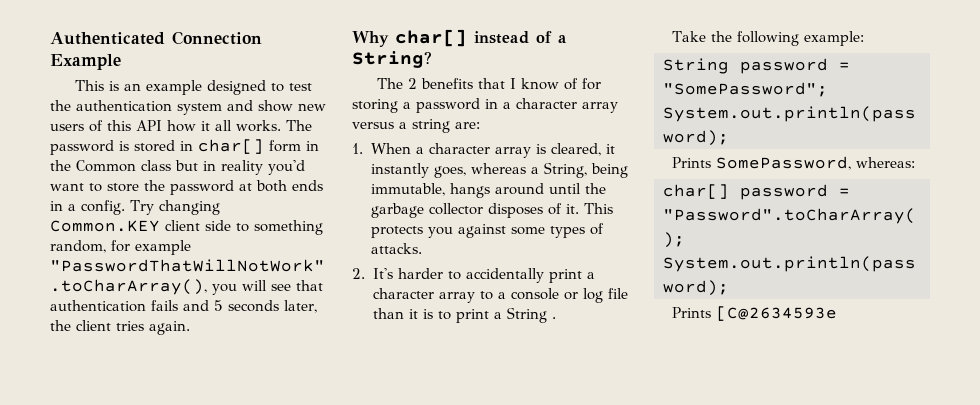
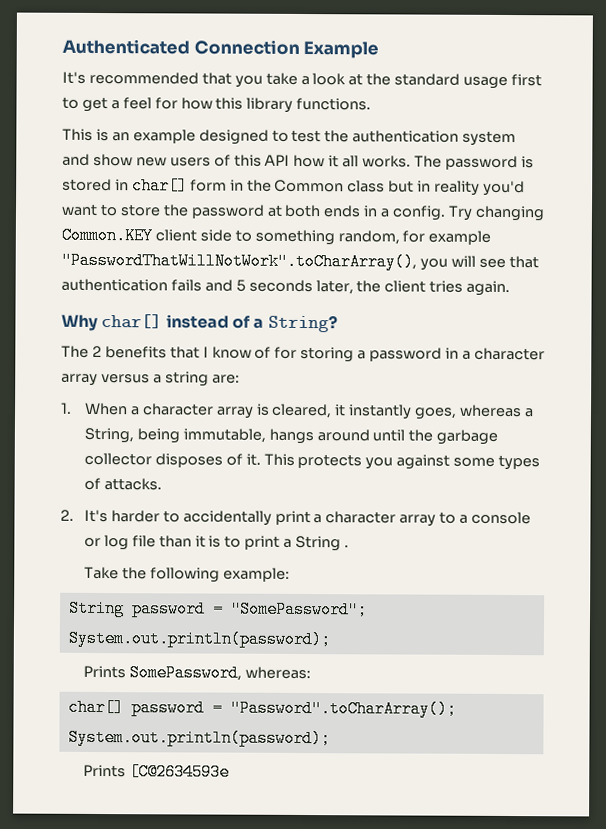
(121, 62) none -> [62,71,543,90] [62,96,372,113] // It's recommended that you take a look at the standard usage first to get a feel for how this library functions.

